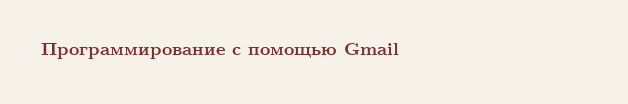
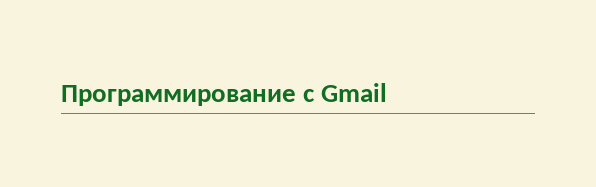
[248,46,337,58] помощью -> (316, 95) none

